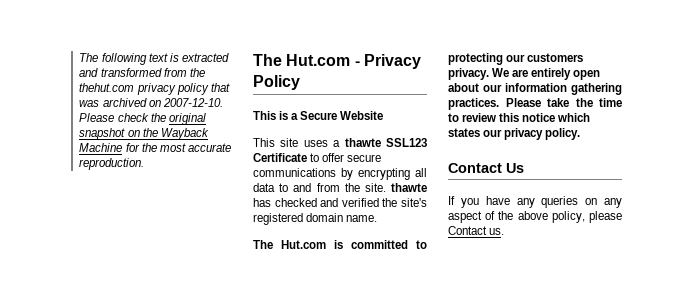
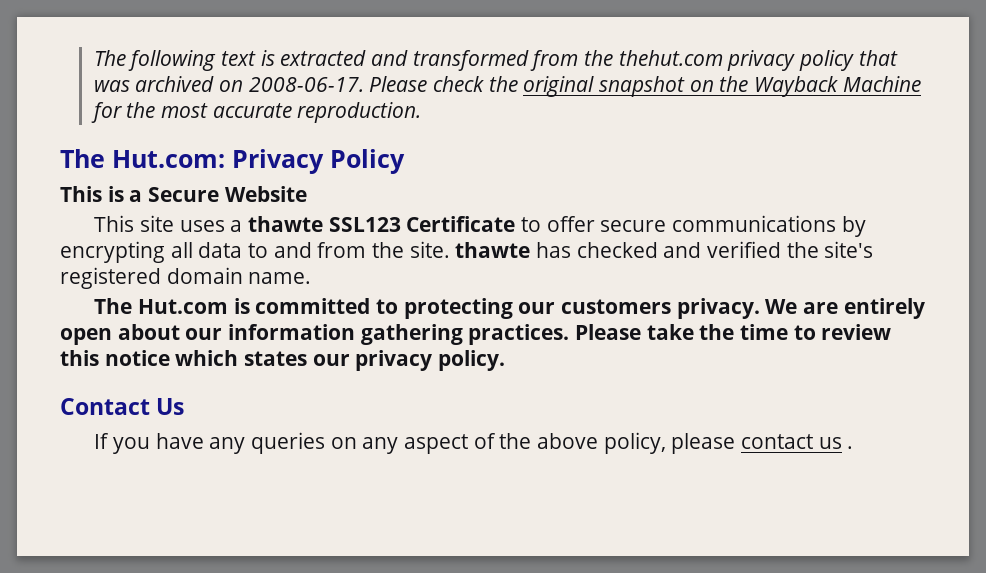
[162,98,223,107] 2007-12-10. -> [248,77,364,92] 2008-06-17.
[286,54,360,66] Hut.com - -> [112,150,225,168] Hut.com:
[448,226,505,235] Contact us. -> [741,434,854,449] contact us .

